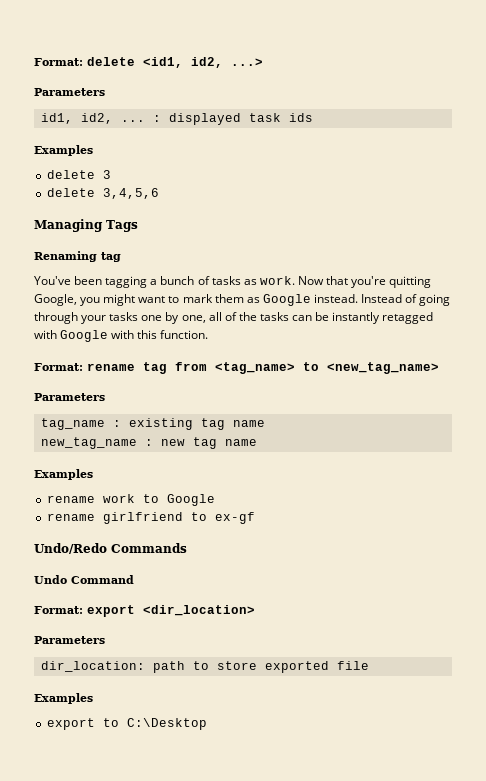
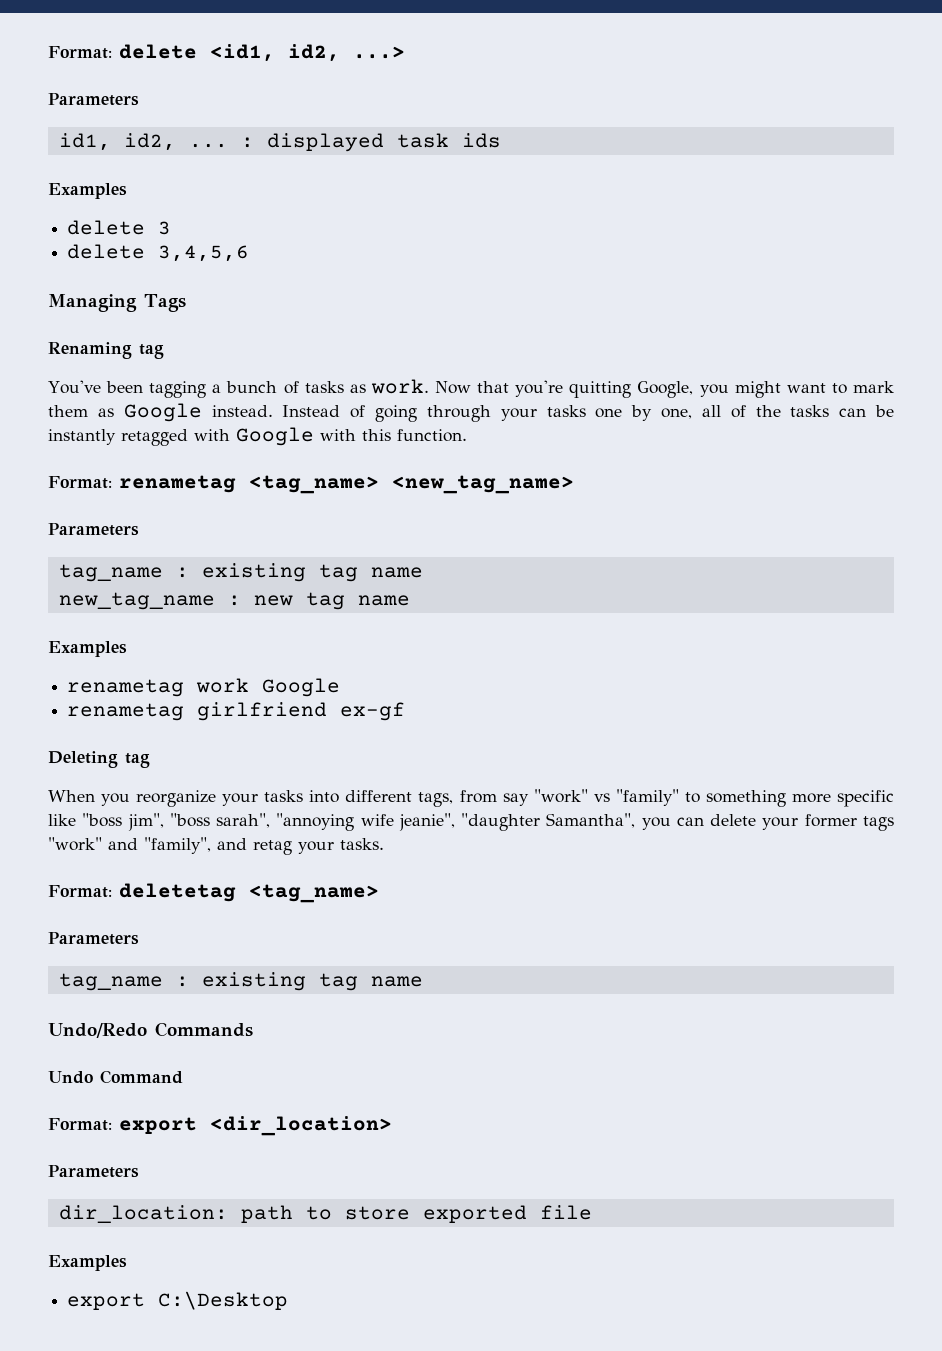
[87,362,319,374] rename tag from <tag_name> to -> [119,475,379,494] renametag <tag_name>
[46,494,215,506] [46,512,255,524] rename work to Google // rename girlfriend to ex-gf -> [67,678,341,697] [67,702,406,721] [48,751,150,768] [48,789,894,807] [48,813,894,831] [48,837,384,855] [48,883,379,903] [48,932,139,945] [58,972,423,991] renametag work Google // renametag girlfriend ex-gf // Deleting tag // When you reorganize your tasks into different tags, from say "work" vs "family" to something more specific like "boss jim", "boss sarah", "annoying wife jeanie", "daughter Samantha", you can delete your former tags "work" and "family", and retag your tasks. // Format: deletetag <tag_name> // Parameters // tag_name : existing tag name
[102,718,119,727] to -> (146, 1301) none

